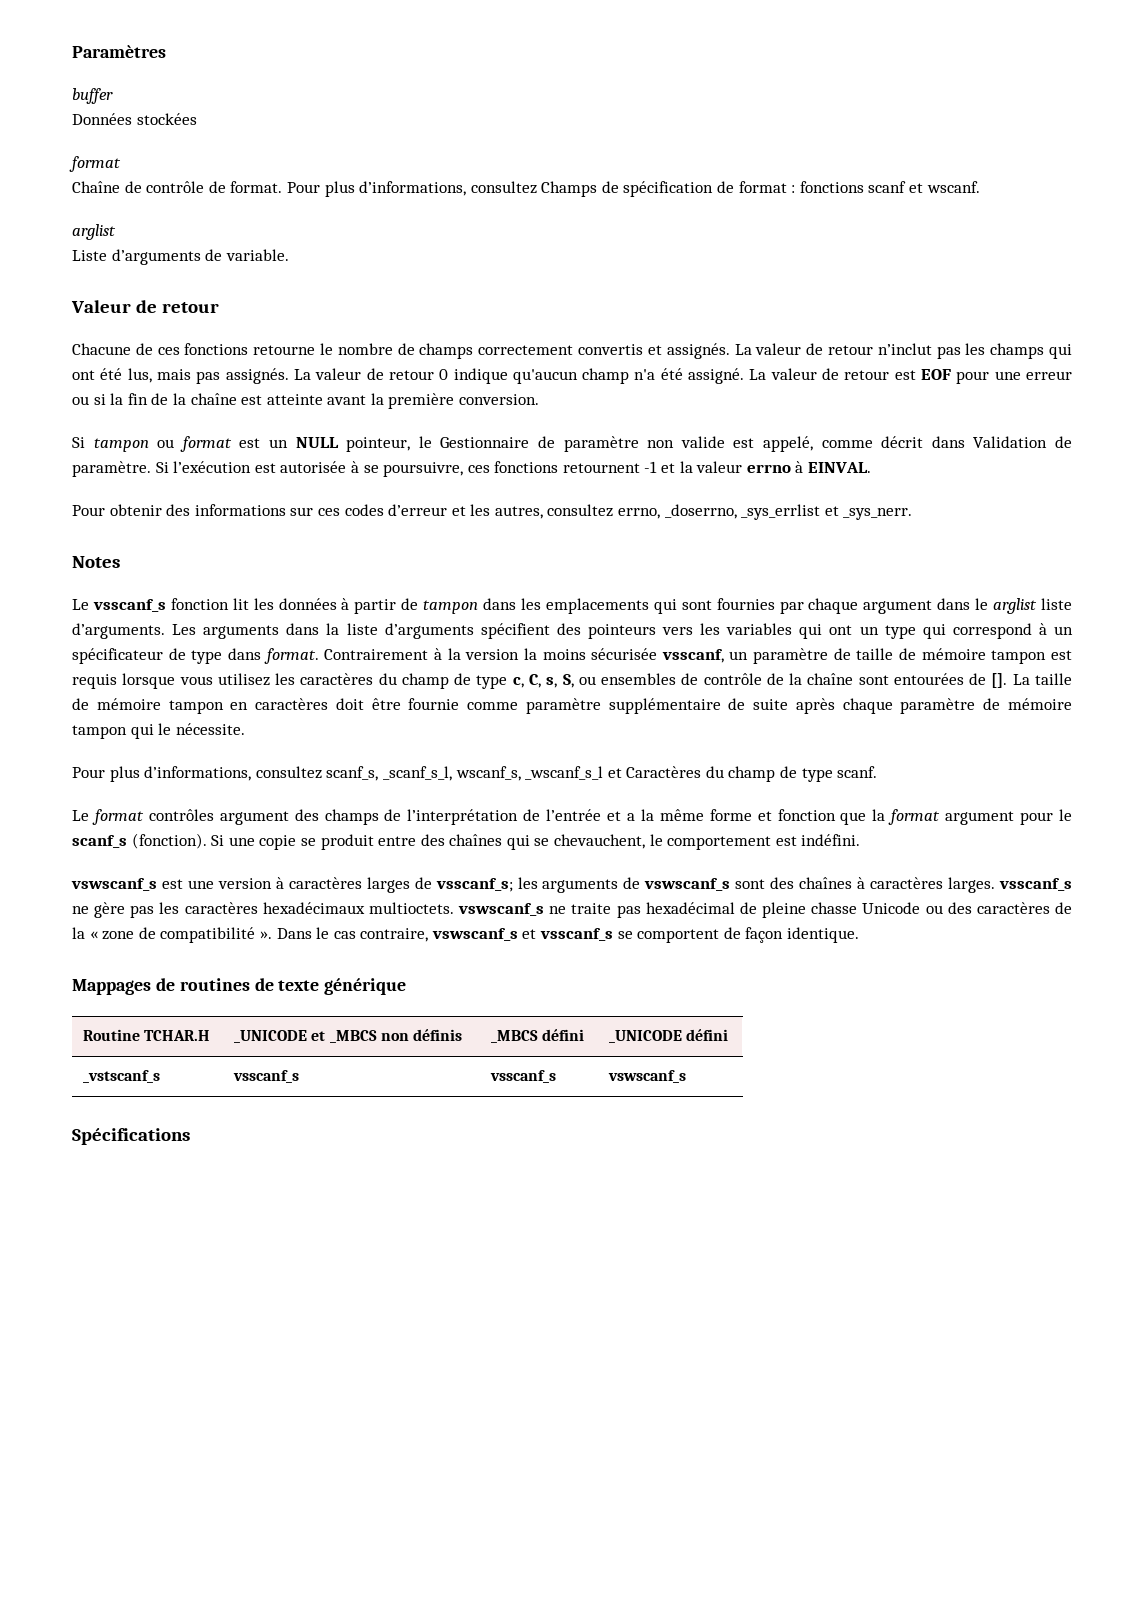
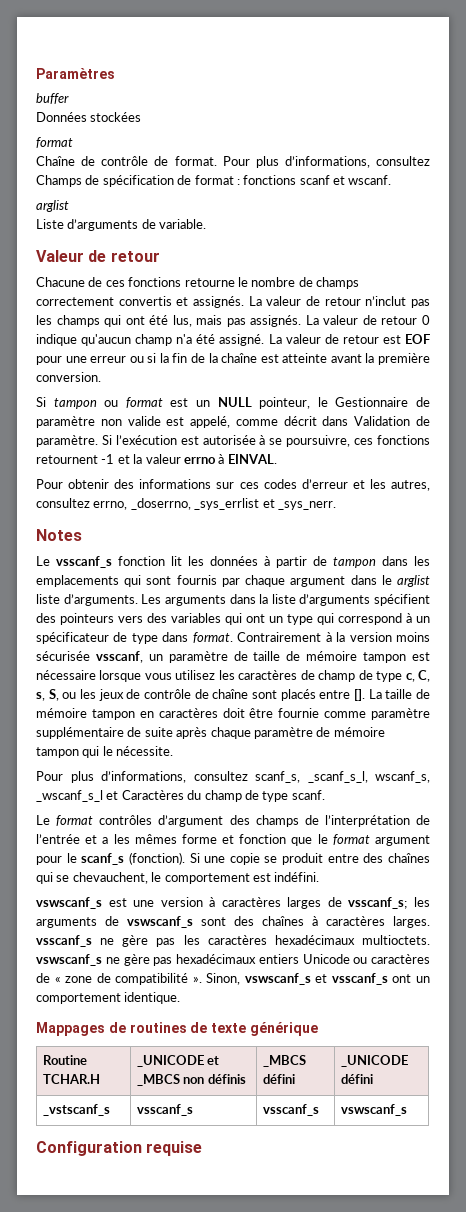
[716,598,775,610] fournies -> [176,575,217,585] fournis
[700,623,721,635] les -> [147,613,167,623] des
[523,648,537,660] la -> (392, 637) none
[72,674,117,689] requis -> [36,670,96,680] nécessaire
[378,673,397,685] du -> [300,670,315,680] de
[601,673,803,685] ensembles de contrôle de la -> [80,689,209,701] les jeux de contrôle de
[893,673,987,685] entourées de -> [280,689,351,701] placés entre
[219,811,289,825] argument -> [158,815,224,827] d’argument
[640,809,704,821] la même -> [113,834,177,844] les mêmes
[872,809,886,821] la -> [317,834,328,844] le
[571,902,858,918] traite pas hexadécimal de pleine chasse -> [123,954,299,966] gère pas hexadécimaux entiers
[947,902,1072,914] [72,927,85,939] des caractères de la -> [371,954,430,964] [36,973,50,983] caractères de
[276,927,784,943] Dans le cas contraire, vswscanf_s et vsscanf_s se comportent de façon -> [206,973,430,985] [36,993,121,1004] Sinon, vswscanf_s et vsscanf_s ont un comportement
[72,1128,190,1145] Spécifications -> [36,1141,203,1156] Configuration requise

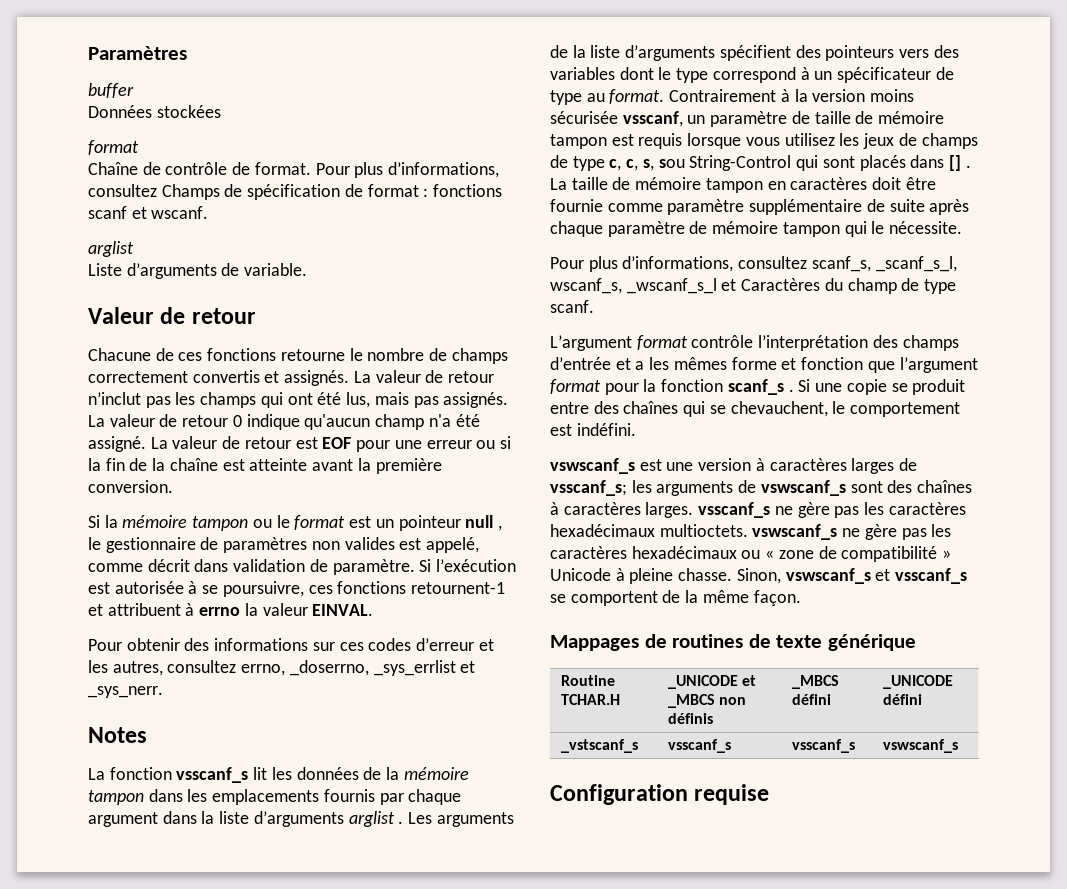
(46, 402) none -> [104,515,188,528] la mémoire
(119, 403) none -> [276,515,290,528] le
[217,397,431,409] [36,416,161,428] NULL pointeur, le Gestionnaire de paramètre non valide -> [398,515,502,531] [88,537,395,553] pointeur null , le gestionnaire de paramètres non valides
[354,416,411,426] Validation -> [233,559,306,572] validation
[36,454,225,464] retournent -1 et la valeur errno à -> [411,582,506,594] [88,603,308,616] retournent-1 et attribuent à errno la valeur
[36,556,327,568] Le vsscanf_s fonction lit les données à partir de -> [88,767,469,783] La fonction vsscanf_s lit les données de la mémoire
[124,575,172,587] qui sont -> (320, 797) none
[381,575,431,587] [36,594,138,606] le arglist liste d’arguments. -> [201,811,404,827] la liste d’arguments arglist .
[229,594,256,604] dans -> [550,45,568,58] de
[225,613,334,625] qui ont un type qui -> [619,67,709,83] dont le type
[162,632,189,642] dans -> [586,93,605,102] au
[36,670,96,680] nécessaire -> [638,133,683,149] requis
[238,670,430,682] [36,689,365,701] caractères de champ de type c, C, s, S, ou les jeux de contrôle de chaîne sont placés entre []. -> [863,133,978,149] [550,155,971,171] jeux de champs de type c, c, s, sou String-Control qui sont placés dans [] .
[36,815,430,827] [36,834,80,844] Le format contrôles d’argument des champs de l’interprétation de l’entrée -> [550,335,959,351] [550,357,611,370] L’argument format contrôle l’interprétation des champs d’entrée
[317,834,431,846] [36,852,185,865] le format argument pour le scanf_s (fonction). -> [899,357,978,373] [550,379,794,395] l’argument format pour la fonction scanf_s .
[176,954,430,964] [36,973,430,985] [36,992,181,1004] hexadécimaux entiers Unicode ou caractères de « zone de compatibilité ». Sinon, vswscanf_s et vsscanf_s ont un comportement identique. -> [931,524,952,537] [550,546,952,562] [550,568,968,584] [550,590,801,606] les caractères hexadécimaux ou « zone de compatibilité » Unicode à pleine chasse. Sinon, vswscanf_s et vsscanf_s se comportent de la même façon.

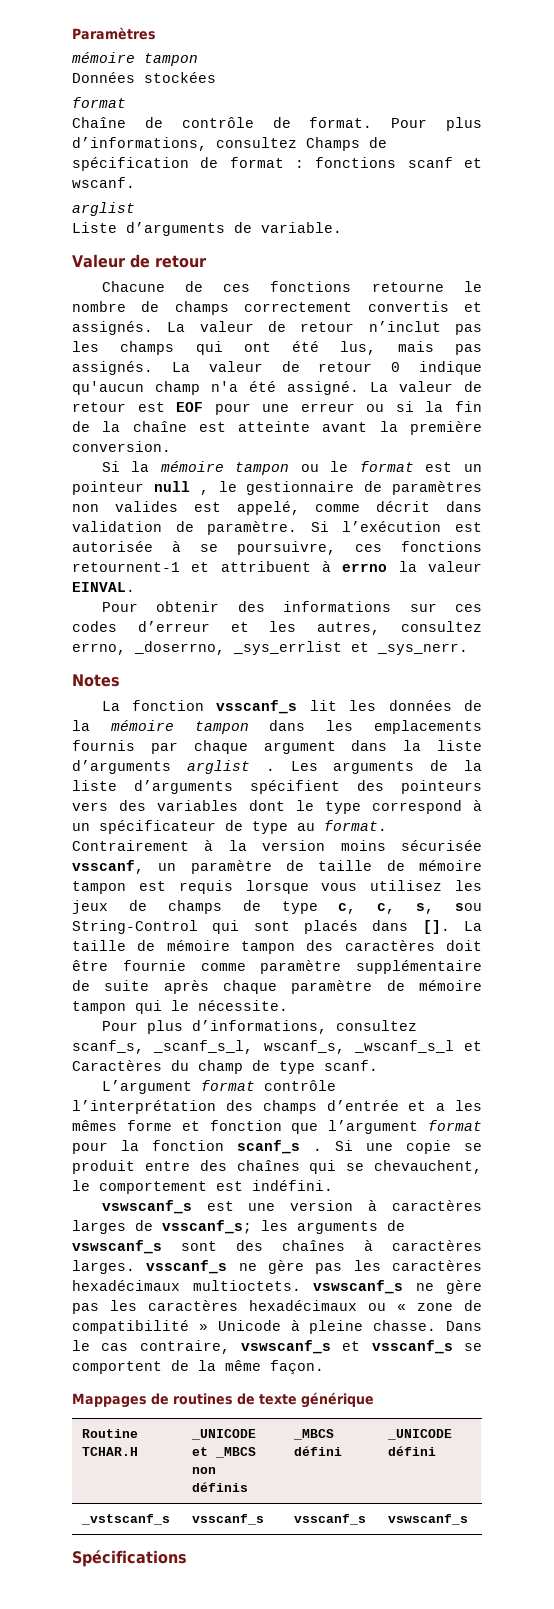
[88,83,134,98] buffer -> [72,52,198,66] mémoire tampon
[948,155,971,171] [] . -> [422,920,450,934] [].
[767,181,786,190] en -> [306,940,334,951] des
[736,568,781,584] Sinon, -> [446,1321,482,1331] [72,1340,230,1354] Dans le cas contraire,
[550,784,770,805] Configuration requise -> [72,1550,187,1567] Spécifications

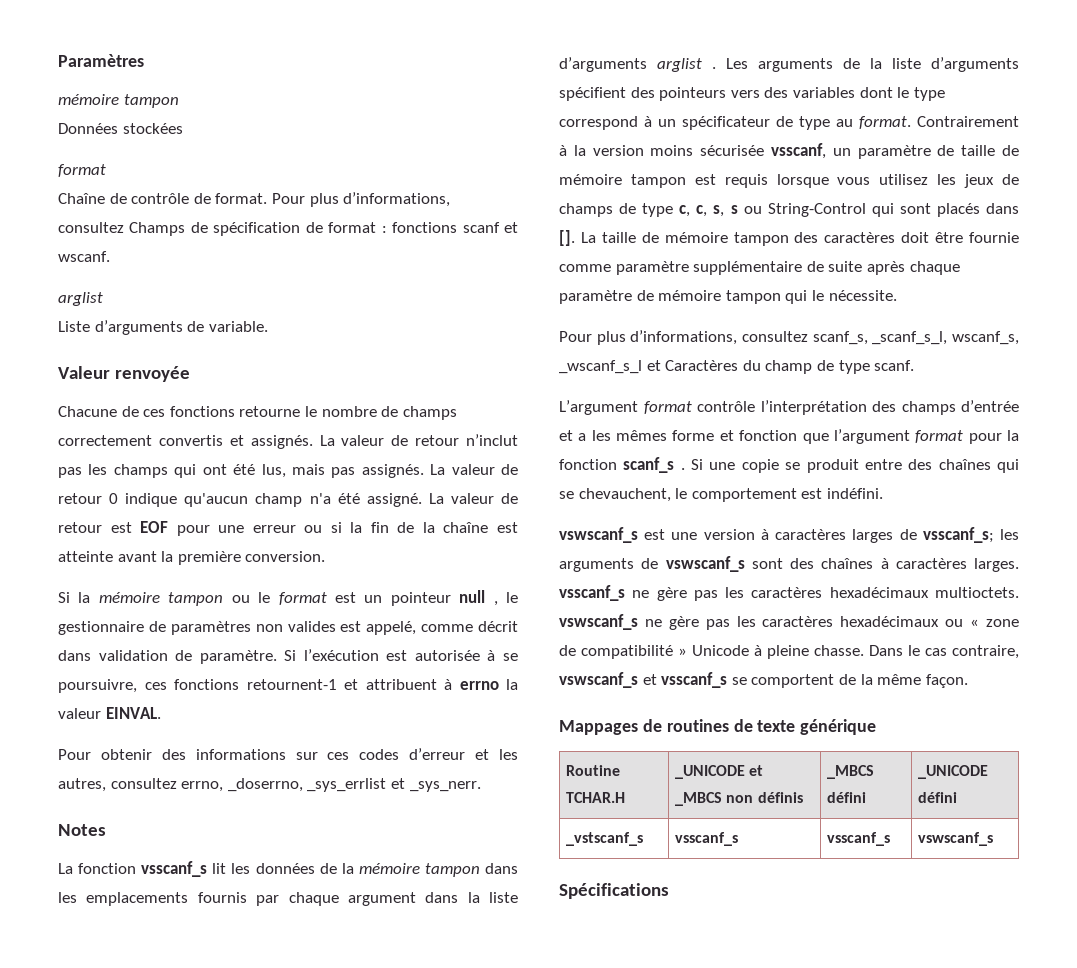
[129,254,207,268] de retour -> [114,366,190,382] renvoyée
[455,903,482,911] sou -> [730,205,762,214] s ou

